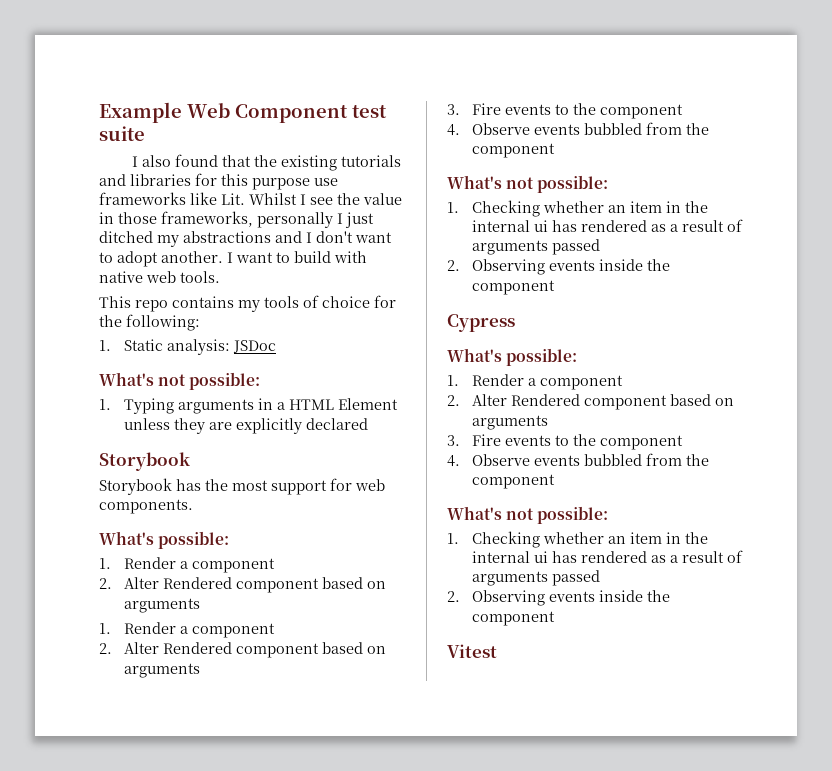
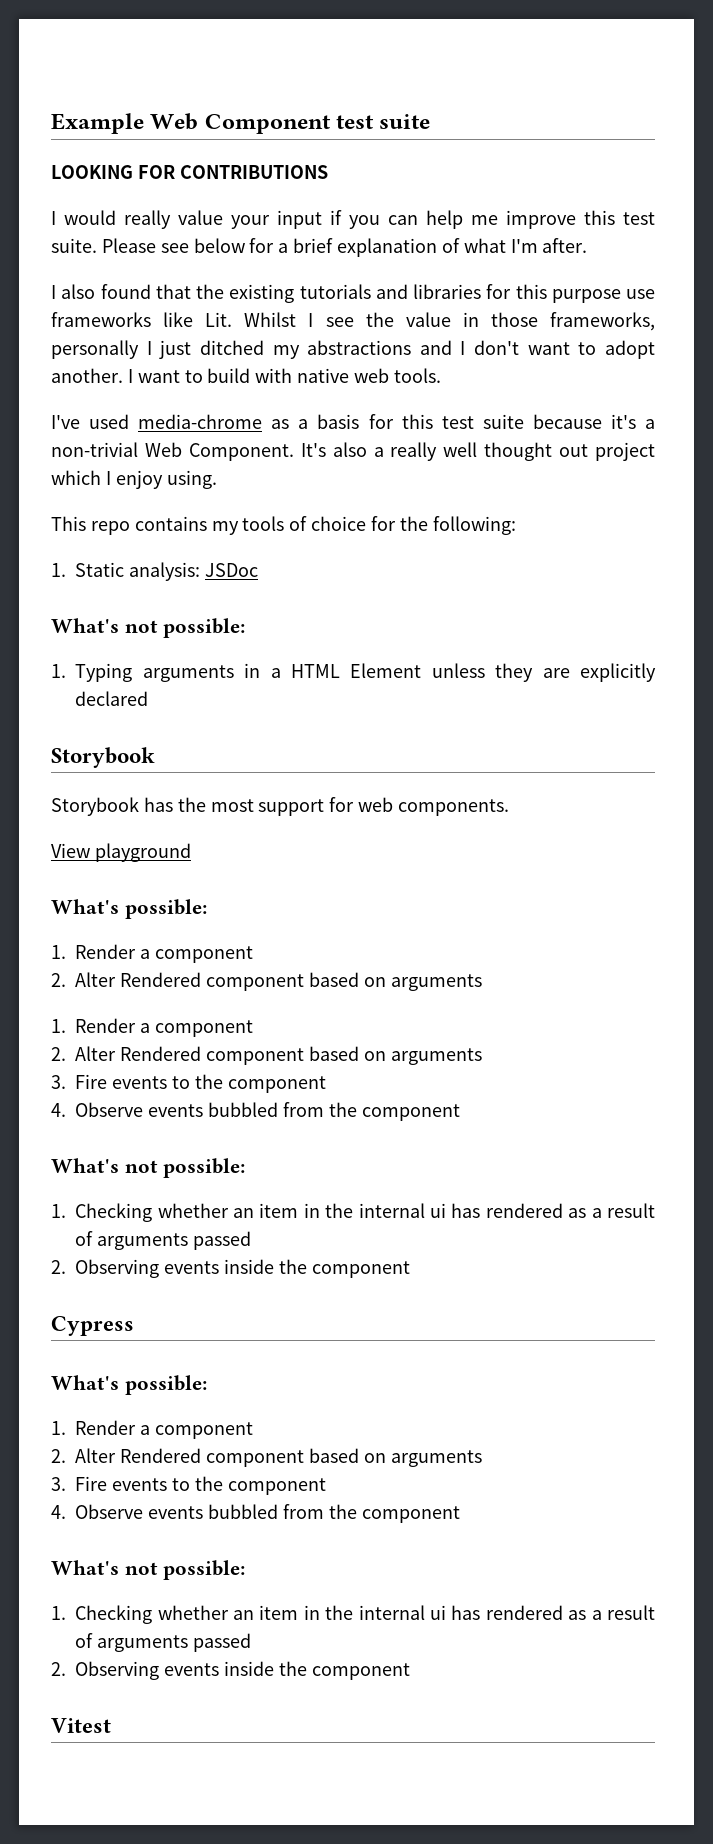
(145, 133) none -> [51,165,328,179] [51,210,655,229] [51,238,588,257] // LOOKING FOR CONTRIBUTIONS // I would really value your input if you can help me improve this test suite. Please see below for a brief explanation of what I'm after.
(220, 277) none -> [51,414,655,429] [51,442,655,461] [51,470,217,489] // I've used media-chrome as a basis for this test suite because it's a non-trivial Web Component. It's also a really well thought out project which I enjoy using.
(193, 506) none -> [51,843,191,862] // View playground

